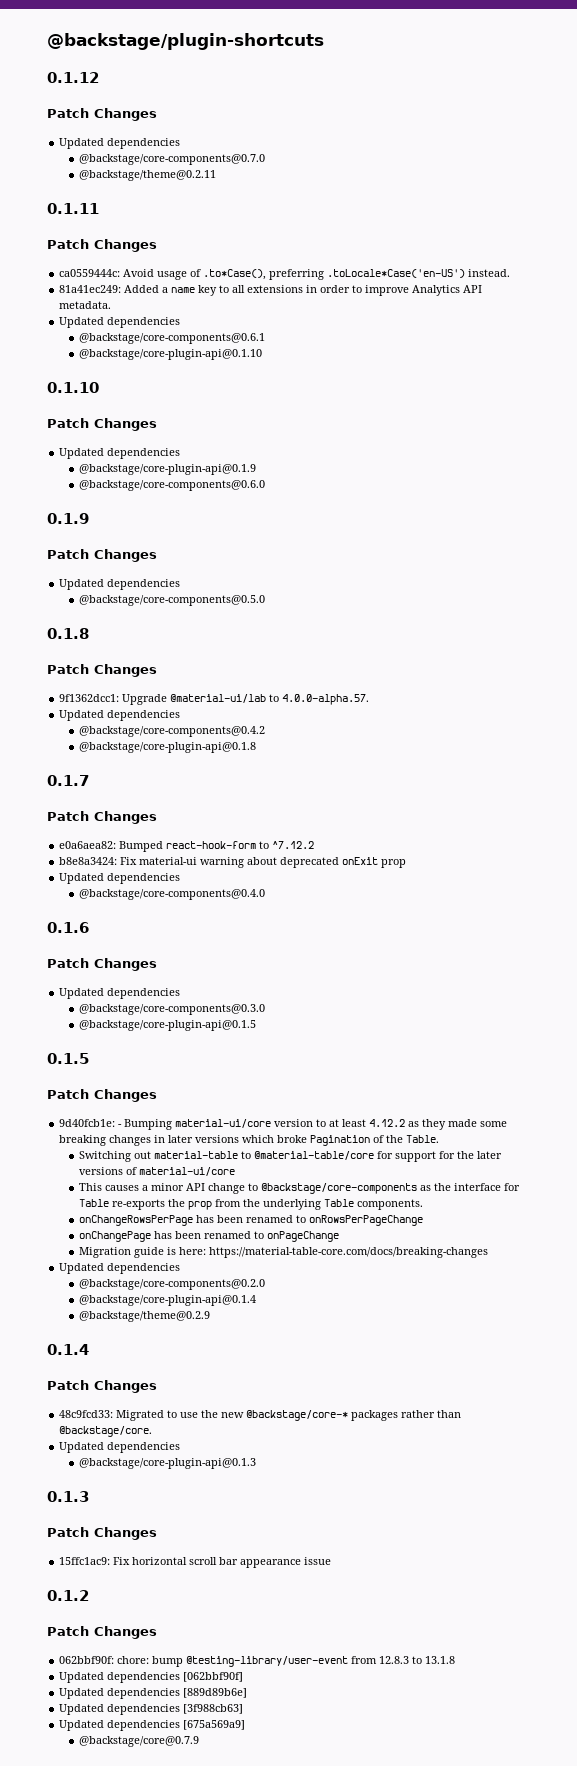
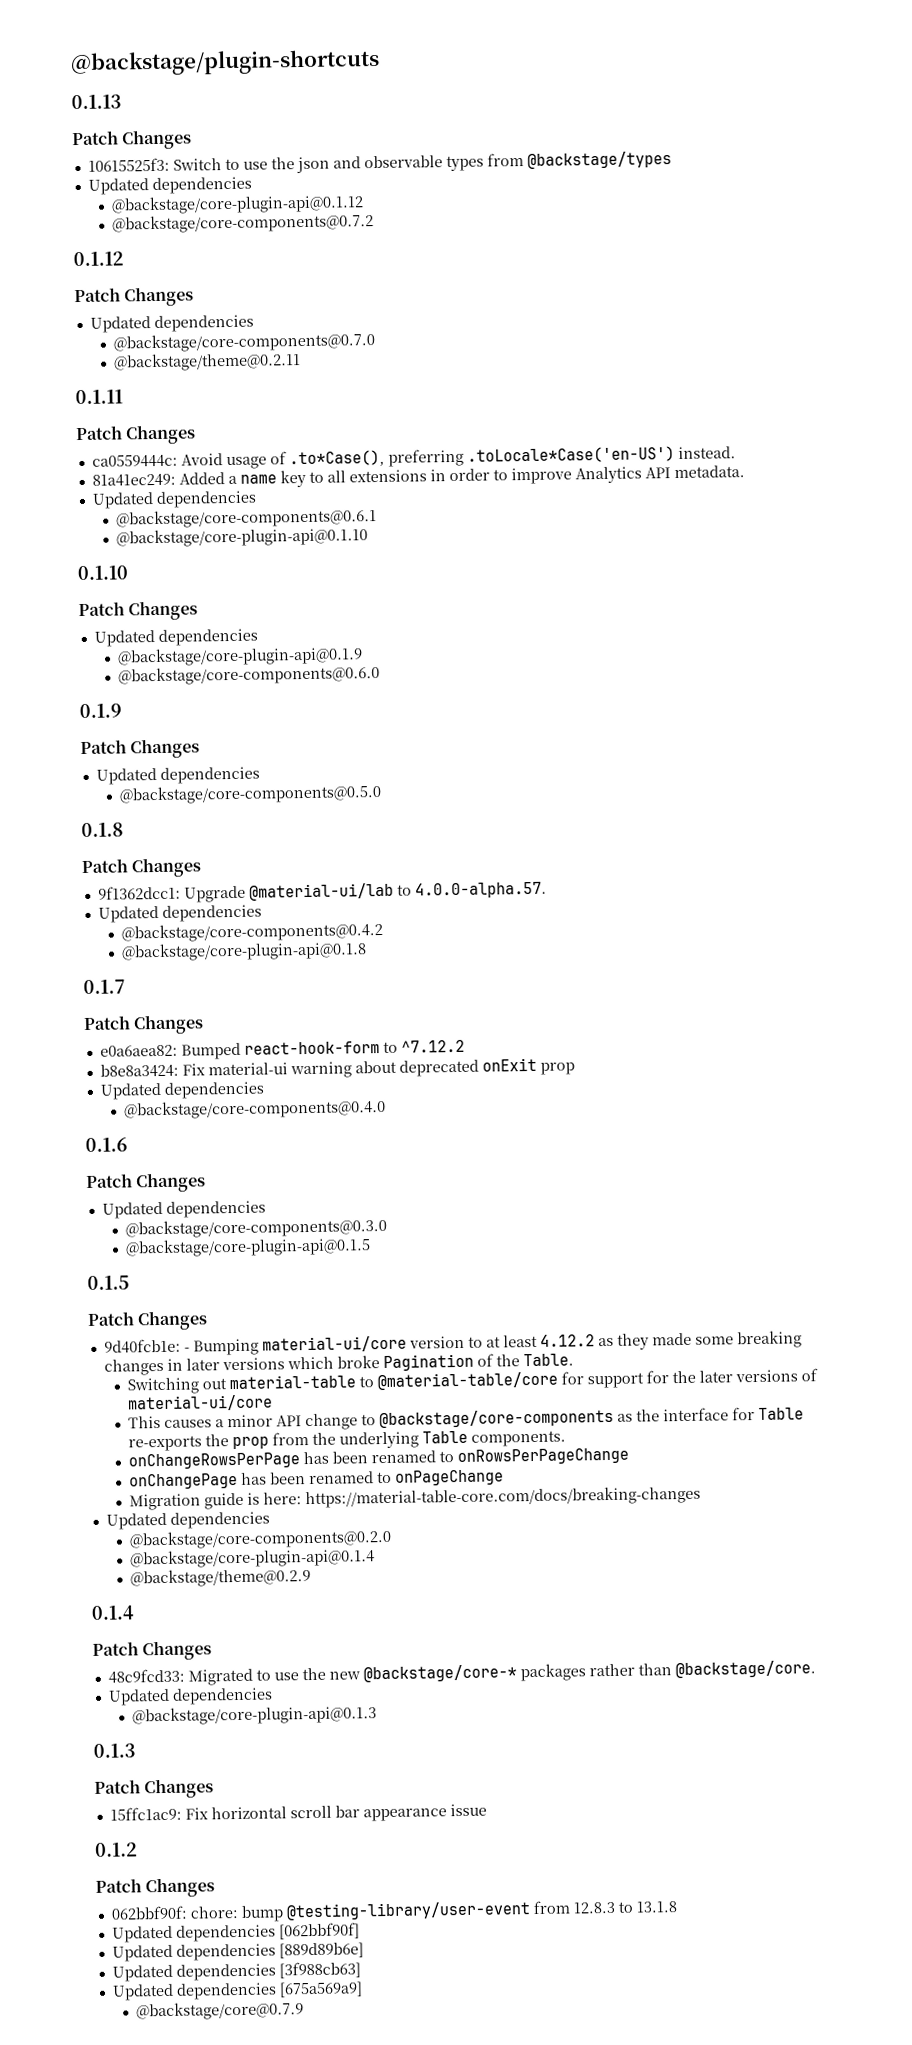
(324, 41) none -> [71,94,122,110] [71,129,193,150] [87,151,672,174] [87,176,252,195] [110,194,364,215] [111,213,374,234] // 0.1.13 // Patch Changes // 10615525f3: Switch to use the json and observable types from @backstage/types // Updated dependencies // @backstage/core-plugin-api@0.1.12 // @backstage/core-components@0.7.2

